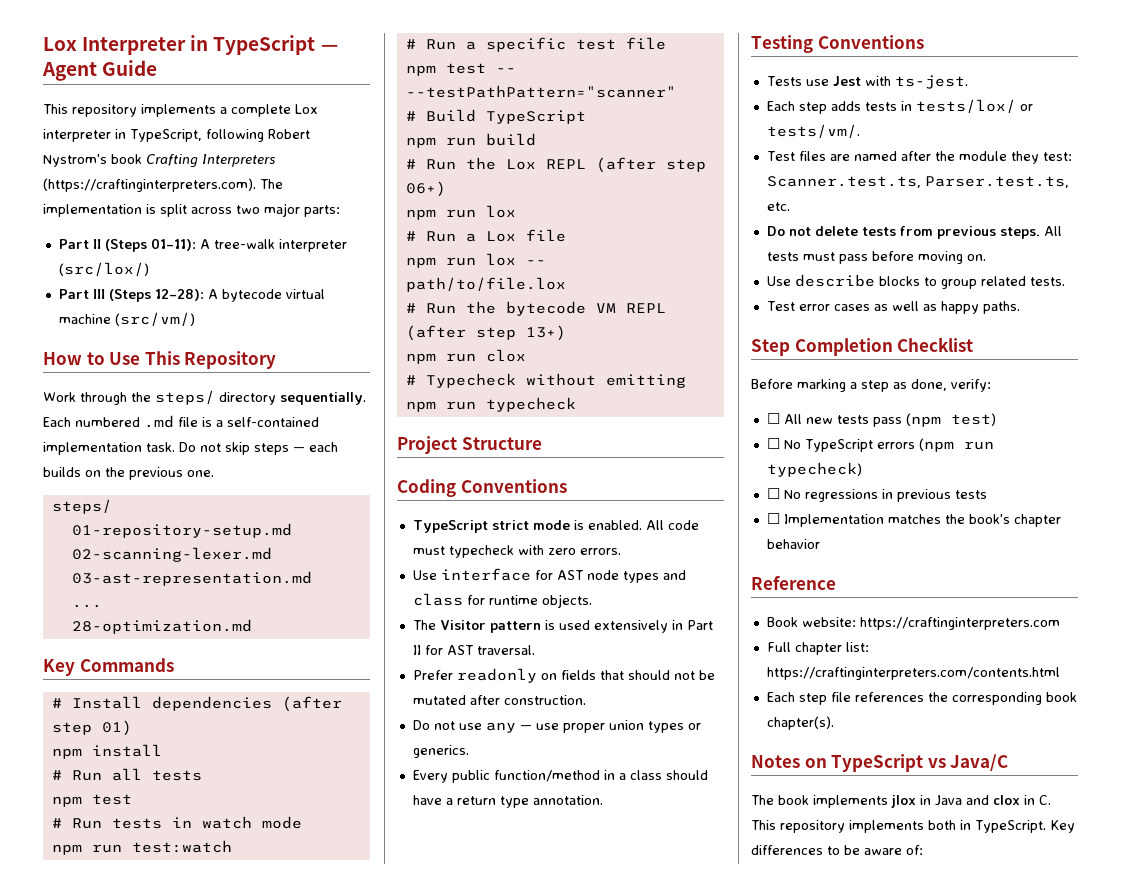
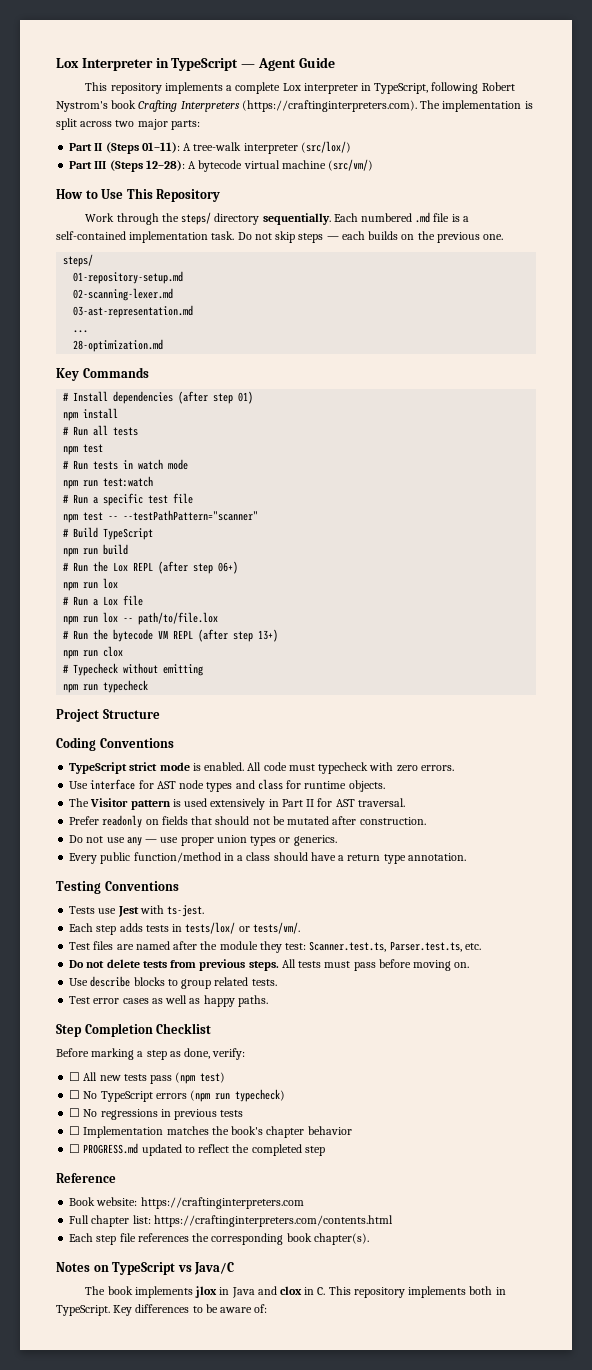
(820, 544) none -> [69,1143,325,1156] // ☐ PROGRESS.md updated to reflect the completed step

